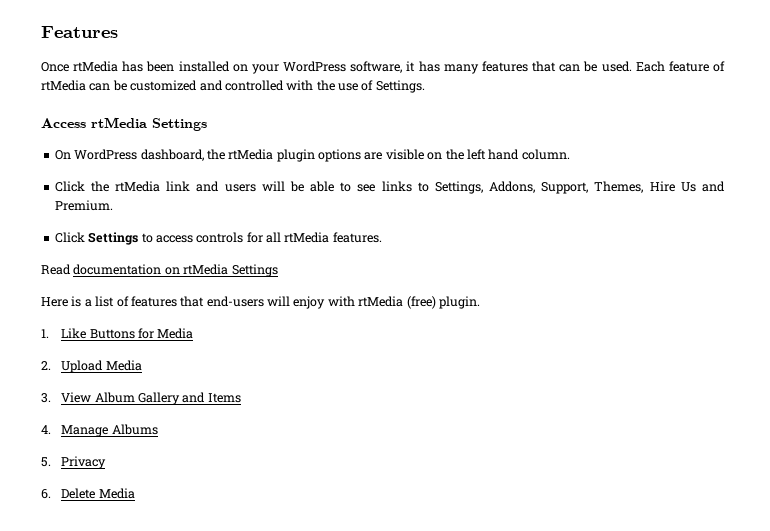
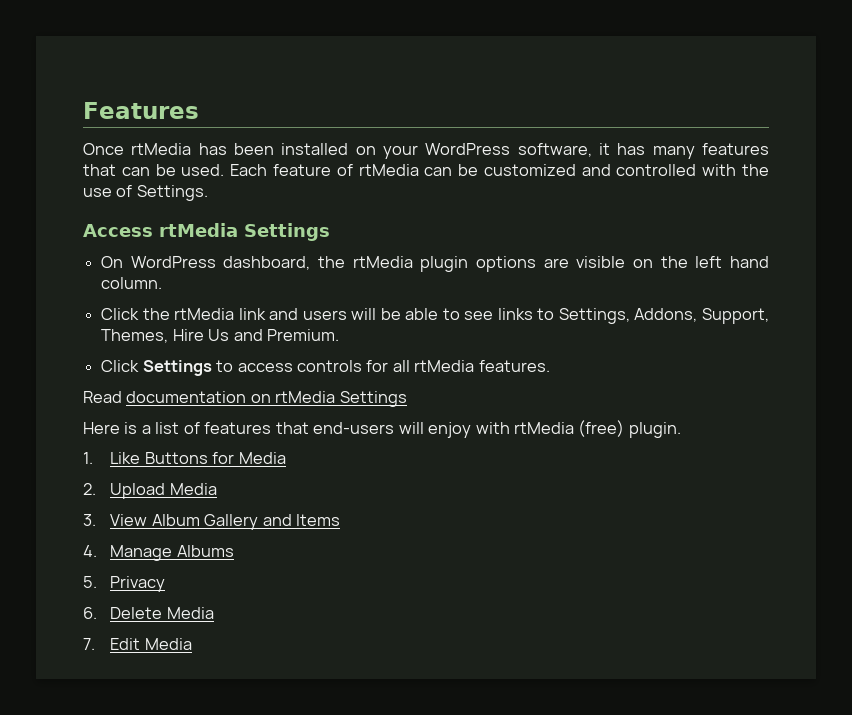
(135, 493) none -> [83,638,192,650] // 7. Edit Media

